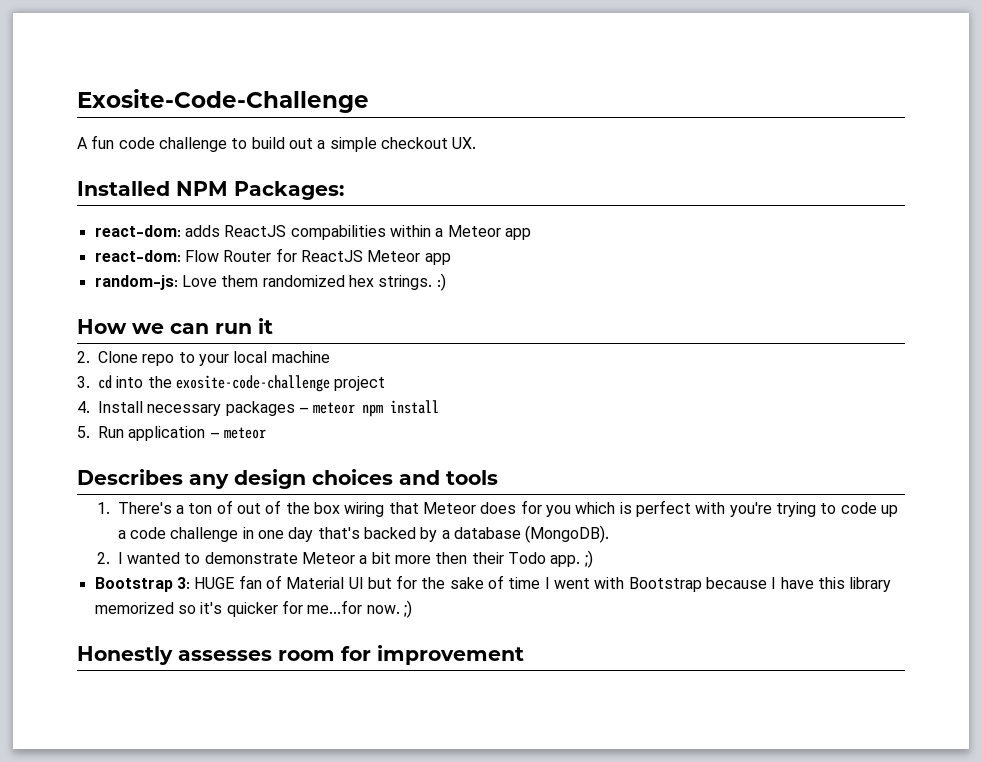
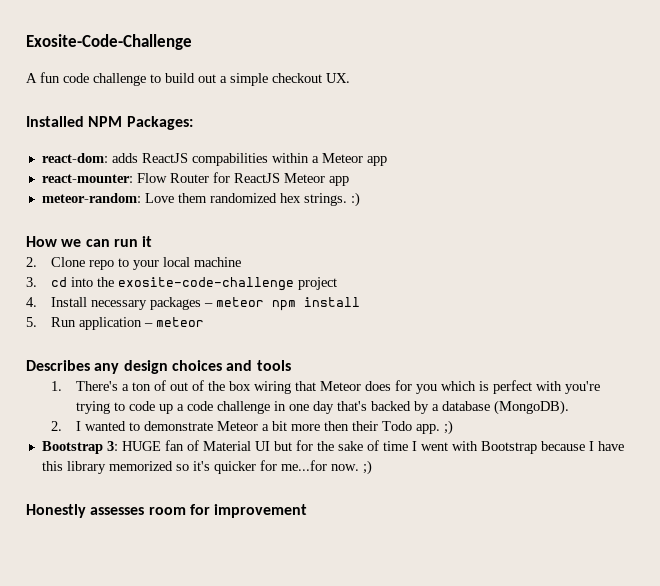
[94,250,181,262] react-dom: -> [41,174,133,183] react-mounter:
[94,275,178,290] random-js: -> [41,193,141,203] meteor-random:

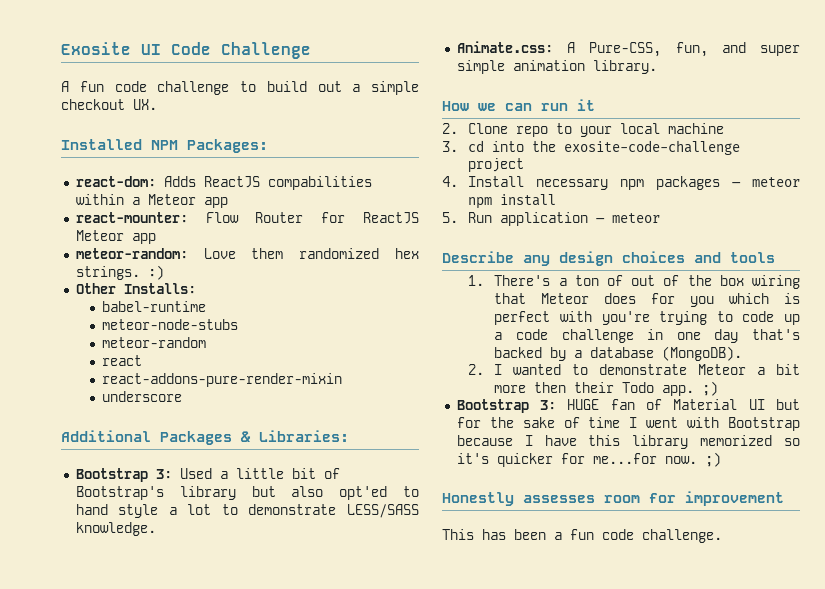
[26,34,192,50] Exosite-Code-Challenge -> [61,42,311,59] Exosite UI Code Challenge
[111,153,138,163] adds -> [163,176,196,187] Adds
(360, 199) none -> [75,283,196,294] [102,301,207,312] [102,319,239,330] [102,337,207,348] [102,355,143,366] [102,373,343,387] [102,391,183,402] [61,430,349,445] [75,468,340,482] [75,486,419,500] [75,504,419,518] [75,522,156,536] [456,41,800,57] [456,60,657,74] // Other Installs: // babel-runtime // meteor-node-stubs // meteor-random // react // react-addons-pure-render-mixin // underscore // Additional Packages & Libraries: // Bootstrap 3: Used a little bit of Bootstrap's library but also opt'ed to hand style a lot to demonstrate LESS/SASS knowledge. // Animate.css: A Pure-CSS, fun, and super simple animation library.
(147, 305) none -> [620,179,645,190] npm
[26,360,90,371] Describes -> [442,251,514,263] Describe
(308, 511) none -> [442,529,722,543] // This has been a fun code challenge.

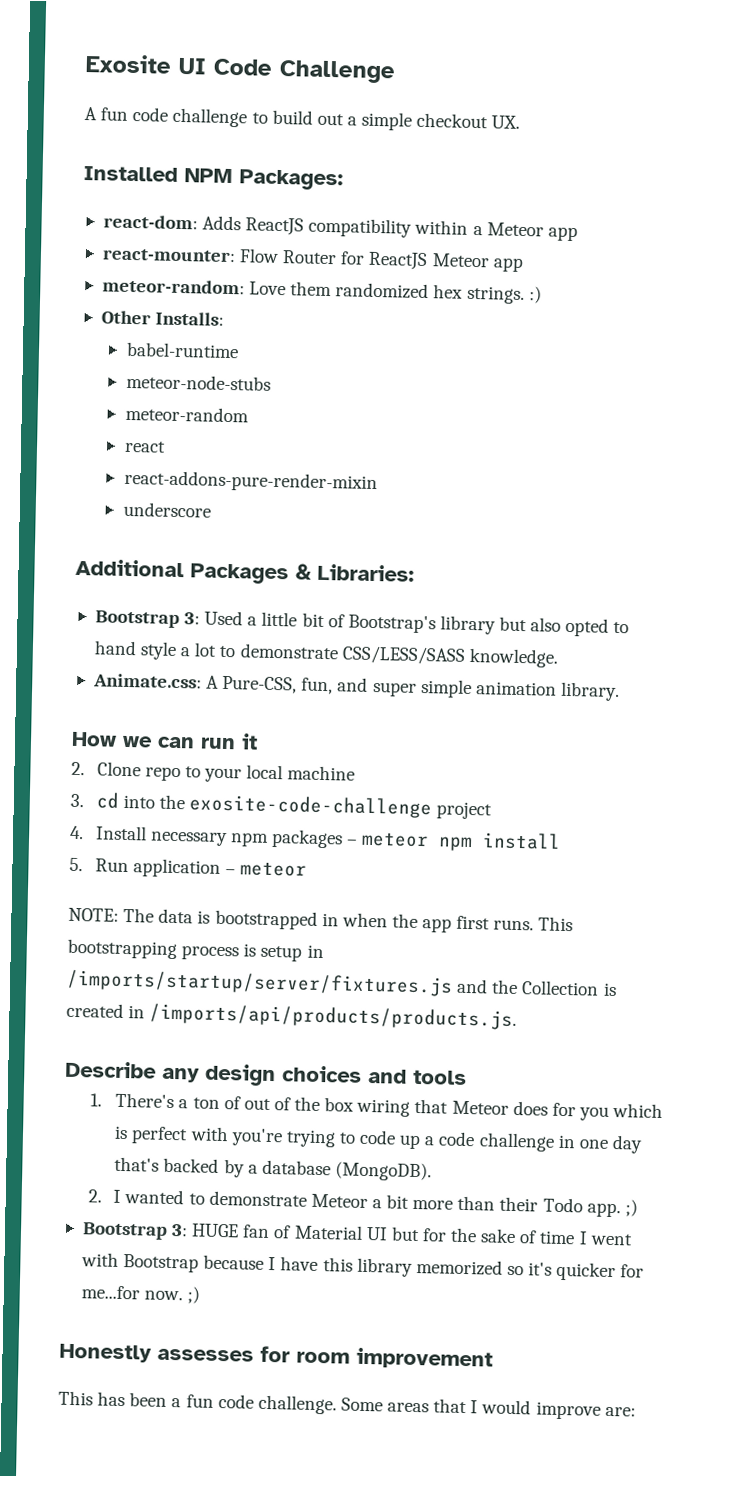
[267,176,372,190] compabilities -> [308,217,413,238] compatibility
[339,486,388,500] opt'ed -> [565,617,610,637] opted
[347,504,419,518] LESS/SASS -> [341,645,466,665] CSS/LESS/SASS
(661, 218) none -> [68,907,574,933] [67,938,324,962] [66,969,617,997] [66,1002,518,1031] // NOTE: The data is bootstrapped in when the app first runs. This bootstrapping process is setup in /imports/startup/server/fixtures.js and the Collection is created in /imports/api/products/products.js.
[534,382,567,393] then -> [457,1195,496,1211] than
[604,493,676,503] room for -> [260,1345,350,1364] for room
(722, 536) none -> [340,1397,636,1420] Some areas that I would improve are:

